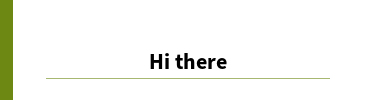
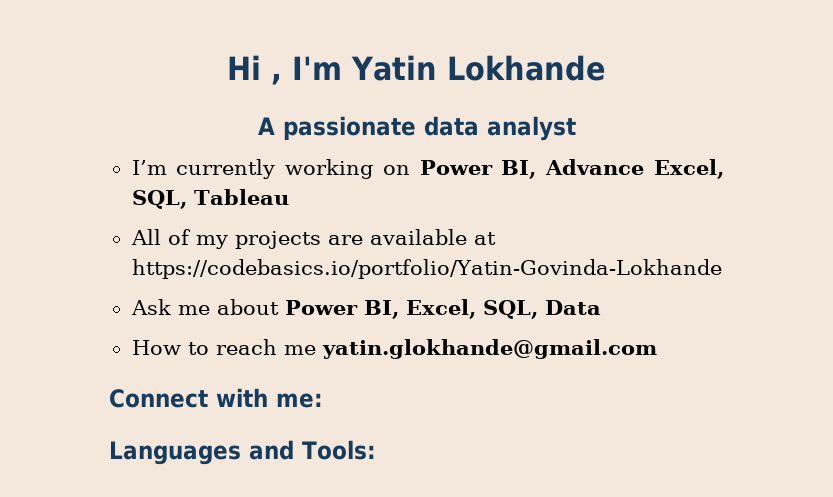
[175,53,228,69] there -> [271,55,606,85] [257,116,576,141] [131,159,724,179] [131,189,289,209] [130,229,496,249] [131,259,722,279] [130,299,601,319] [131,339,657,359] [109,388,323,408] [109,440,376,465] , I'm Yatin Lokhande // A passionate data analyst // I’m currently working on Power BI, Advance Excel, SQL, Tableau // All of my projects are available at https://codebasics.io/portfolio/Yatin-Govinda-Lokhande // Ask me about Power BI, Excel, SQL, Data // How to reach me yatin.glokhande@gmail.com // Connect with me: // Languages and Tools:

